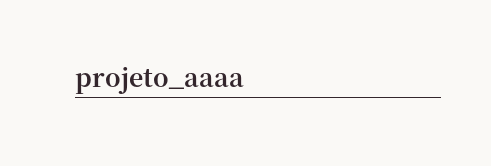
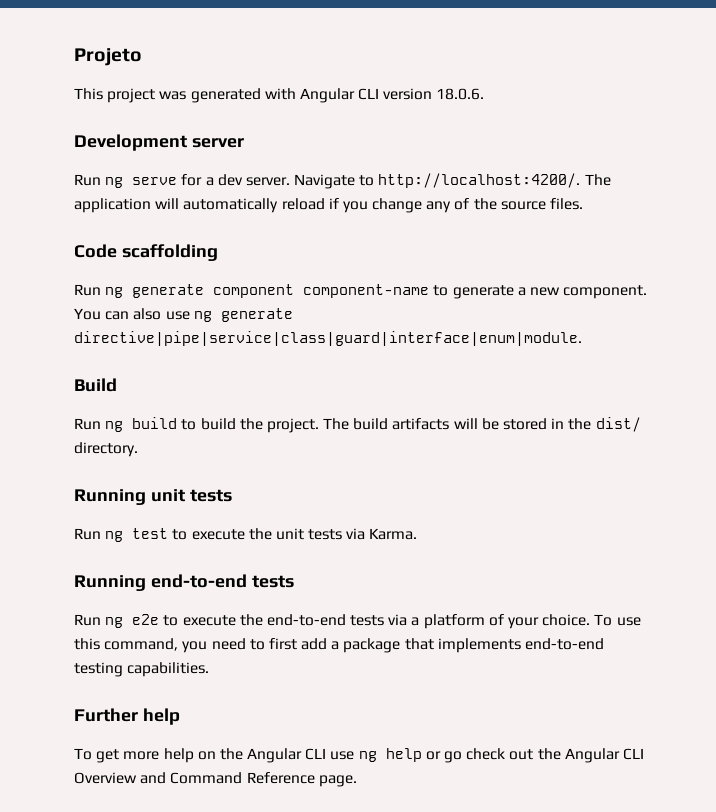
[75,67,244,94] projeto_aaaa -> [74,48,142,66] [74,88,485,103] [74,134,244,151] [74,173,611,189] [74,198,584,213] [74,244,218,261] [74,284,648,299] [74,308,293,322] [74,331,582,346] [74,378,117,392] [74,417,641,433] [74,442,138,457] [74,489,232,505] [74,528,418,542] [74,574,294,591] [74,614,641,629] [74,638,605,653] [74,662,210,677] [74,708,180,725] [74,748,644,763] [74,772,357,787] Projeto // This project was generated with Angular CLI version 18.0.6. // Development server // Run ng serve for a dev server. Navigate to http://localhost:4200/. The application will automatically reload if you change any of the source files. // Code scaffolding // Run ng generate component component-name to generate a new component. You can also use ng generate directive|pipe|service|class|guard|interface|enum|module. // Build // Run ng build to build the project. The build artifacts will be stored in the dist/ directory. // Running unit tests // Run ng test to execute the unit tests via Karma. // Running end-to-end tests // Run ng e2e to execute the end-to-end tests via a platform of your choice. To use this command, you need to first add a package that implements end-to-end testing capabilities. // Further help // To get more help on the Angular CLI use ng help or go check out the Angular CLI Overview and Command Reference page.

